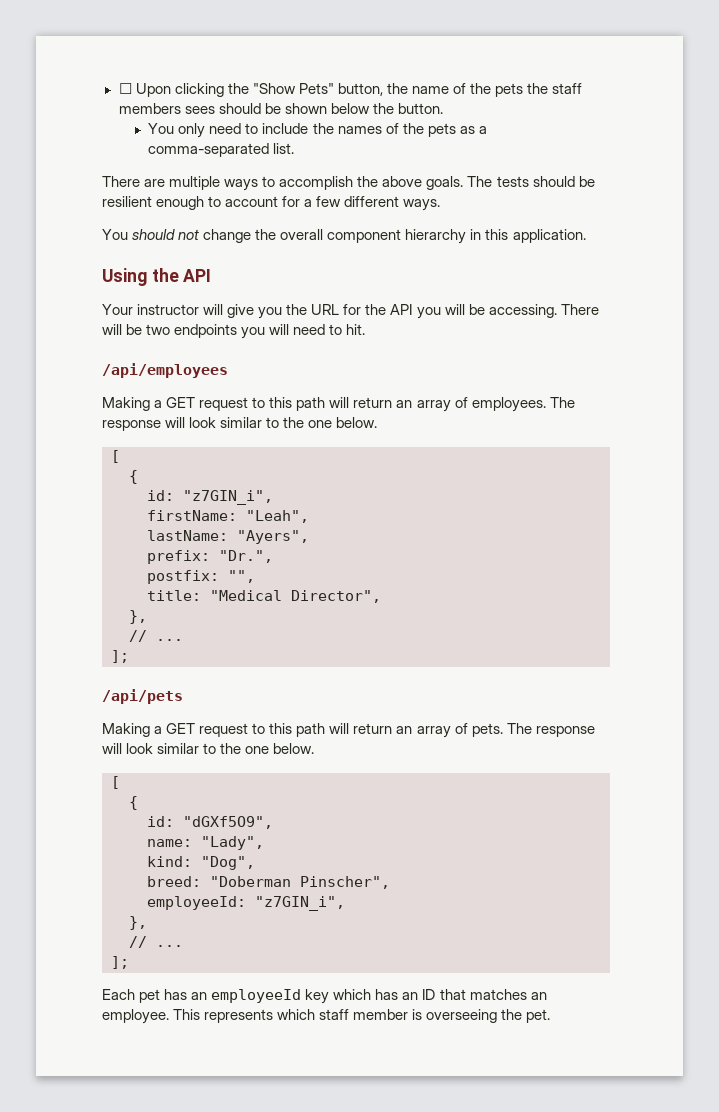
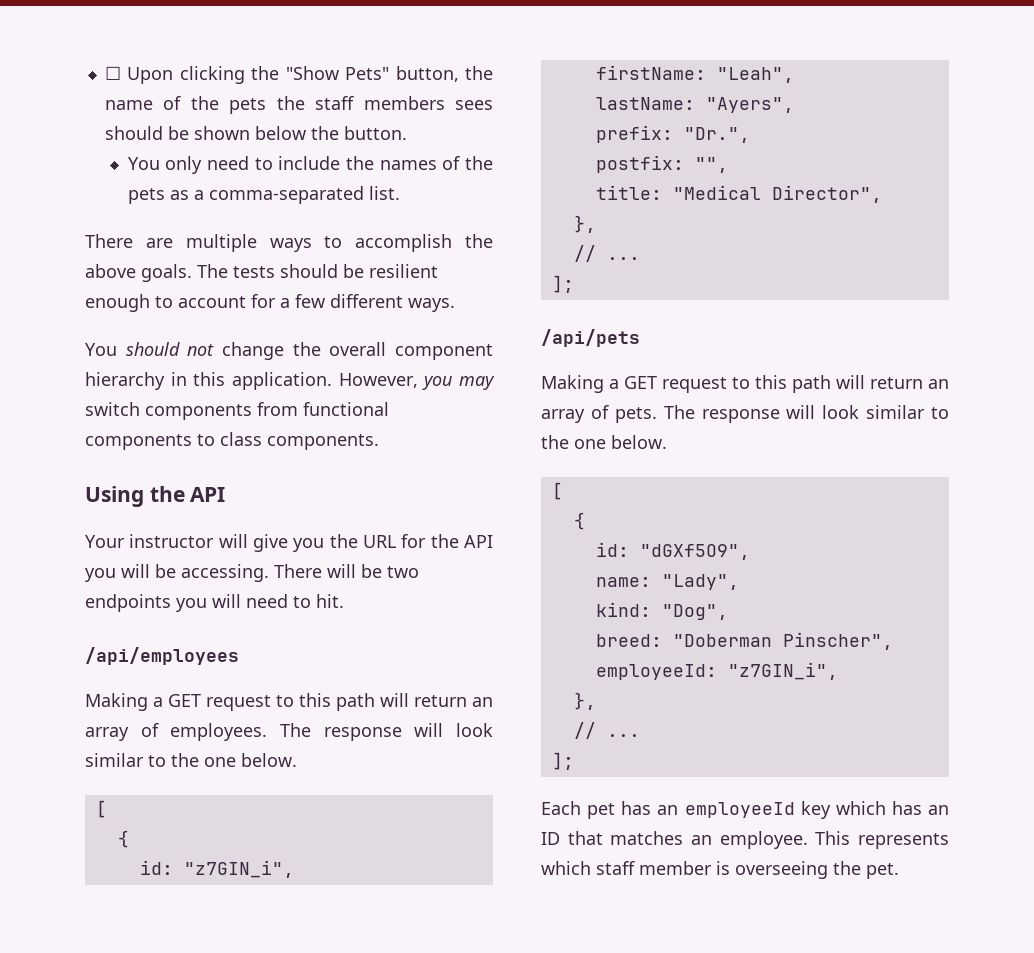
(586, 236) none -> [338,373,495,390] [85,402,389,420] [85,432,379,450] However, you may switch components from functional components to class components.

